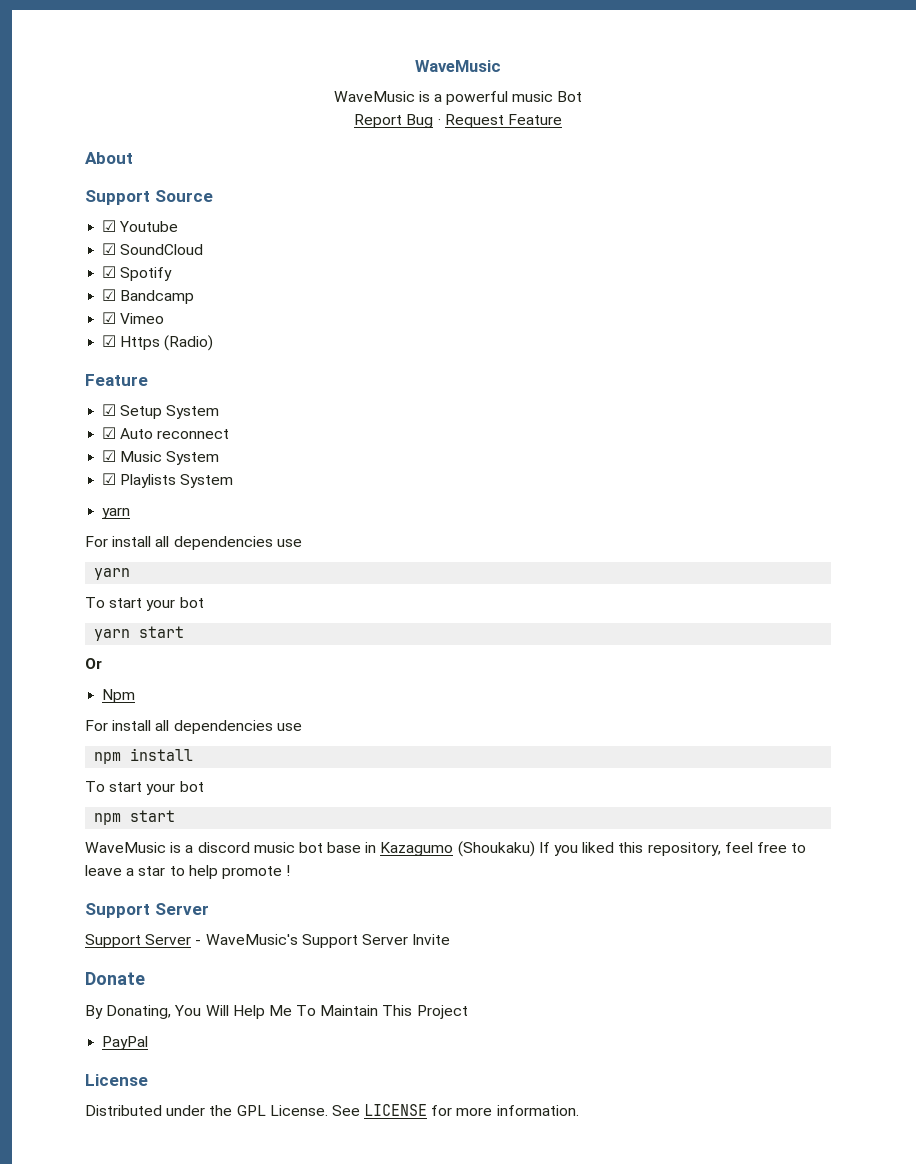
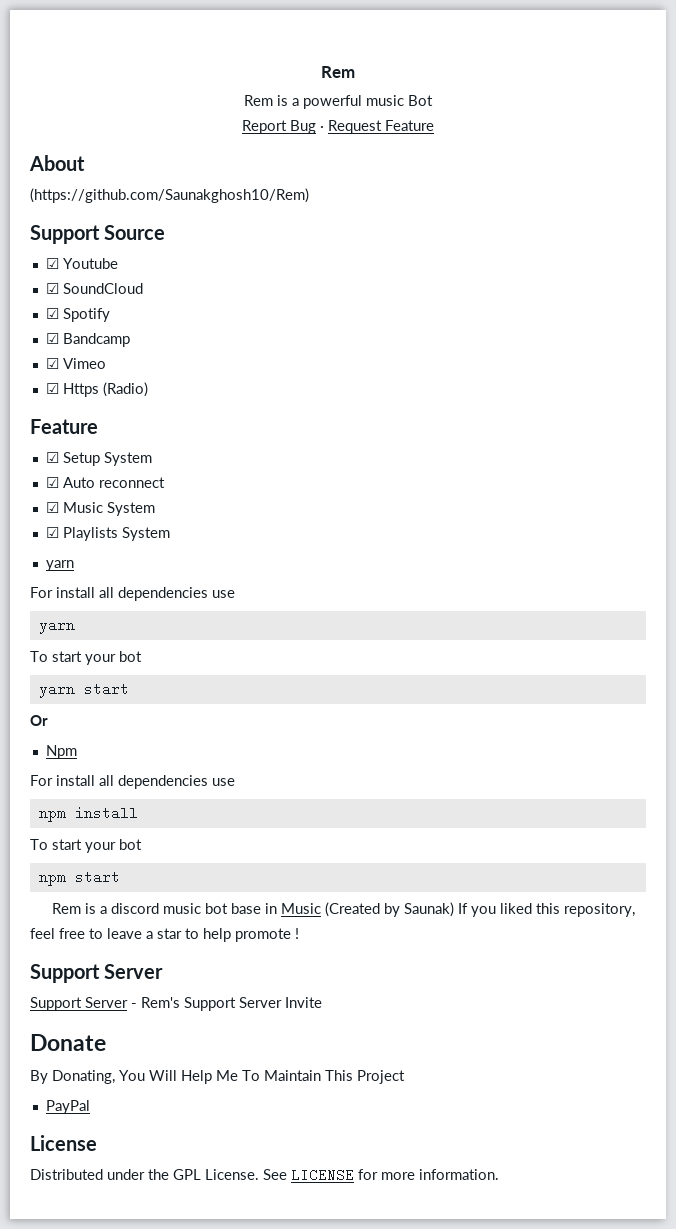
[415,60,501,72] [333,91,415,102] WaveMusic // WaveMusic -> [321,66,355,78] [244,95,273,106] Rem // Rem
(133, 158) none -> [30,188,309,203] // (https://github.com/Saunakghosh10/Rem)
[85,842,166,853] WaveMusic -> [52,903,82,914] Rem
[380,841,535,857] Kazagumo (Shoukaku) -> [281,902,455,917] Music (Created by Saunak)
[205,934,298,945] WaveMusic's -> [141,997,180,1008] Rem's

